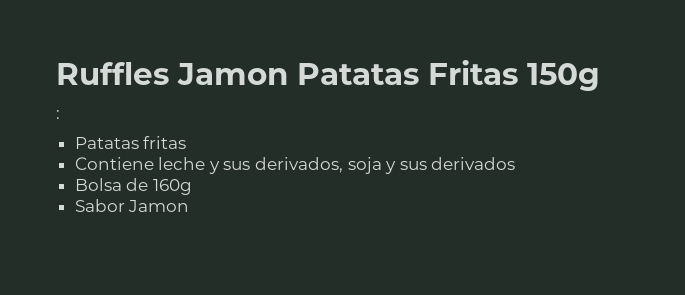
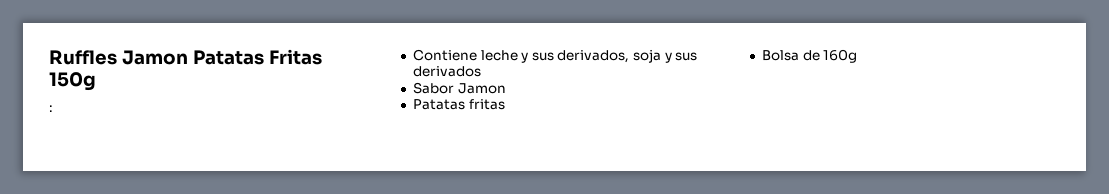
[74,136,187,149] // Patatas fritas -> (53, 108) none
(516, 163) none -> [412,82,506,94] [412,99,505,110] // Sabor Jamon // Patatas fritas
[74,199,190,212] // Sabor Jamon -> (858, 56) none

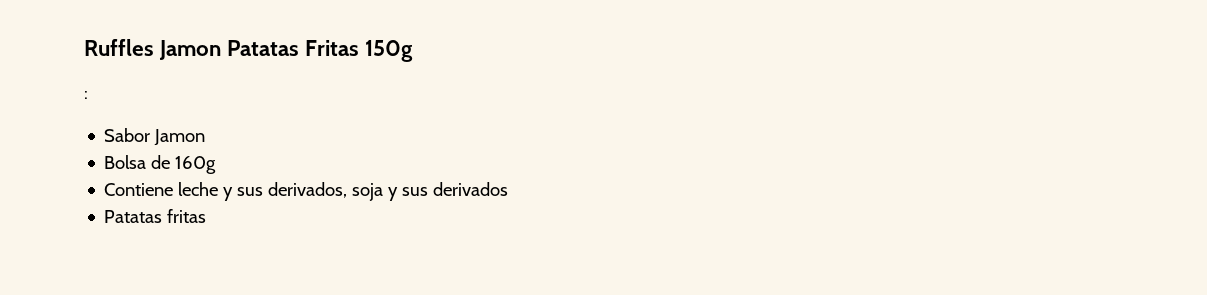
(53, 108) none -> [104,128,206,146] [104,155,217,174] // Sabor Jamon // Bolsa de 160g
[412,82,506,94] // Sabor Jamon -> (509, 189) none
[761,49,858,63] // Bolsa de 160g -> (207, 216) none

